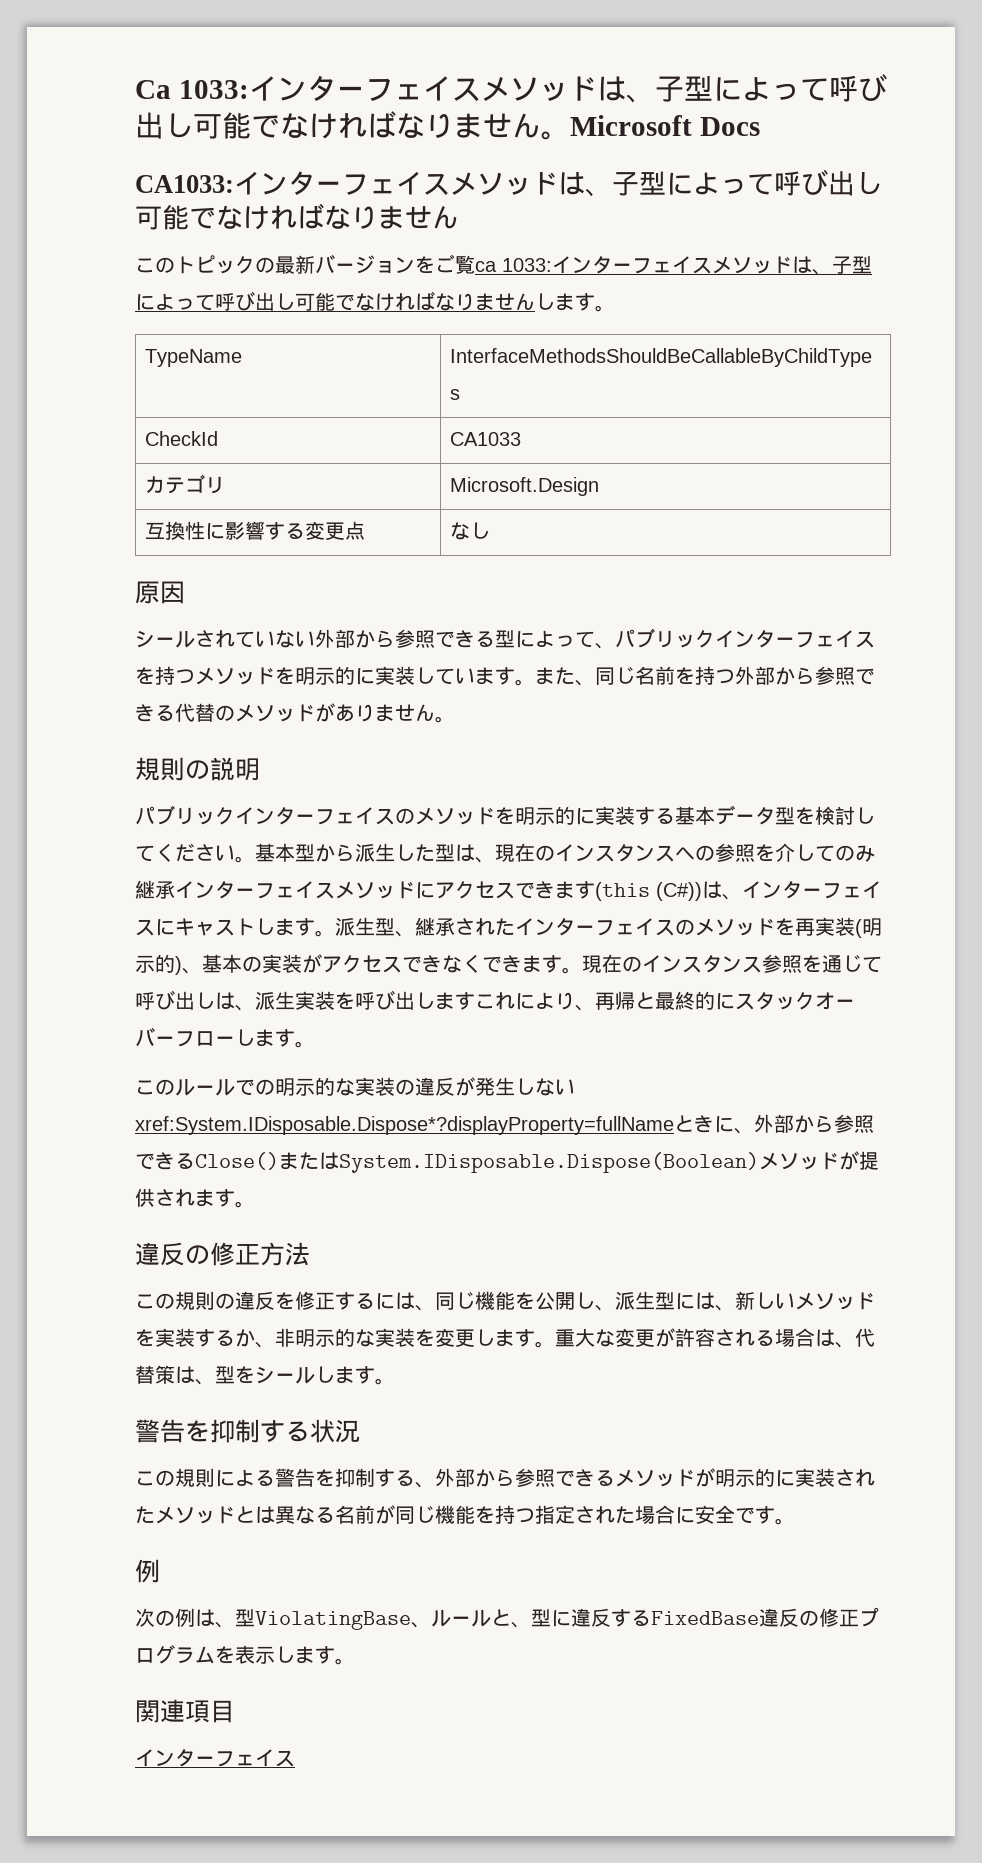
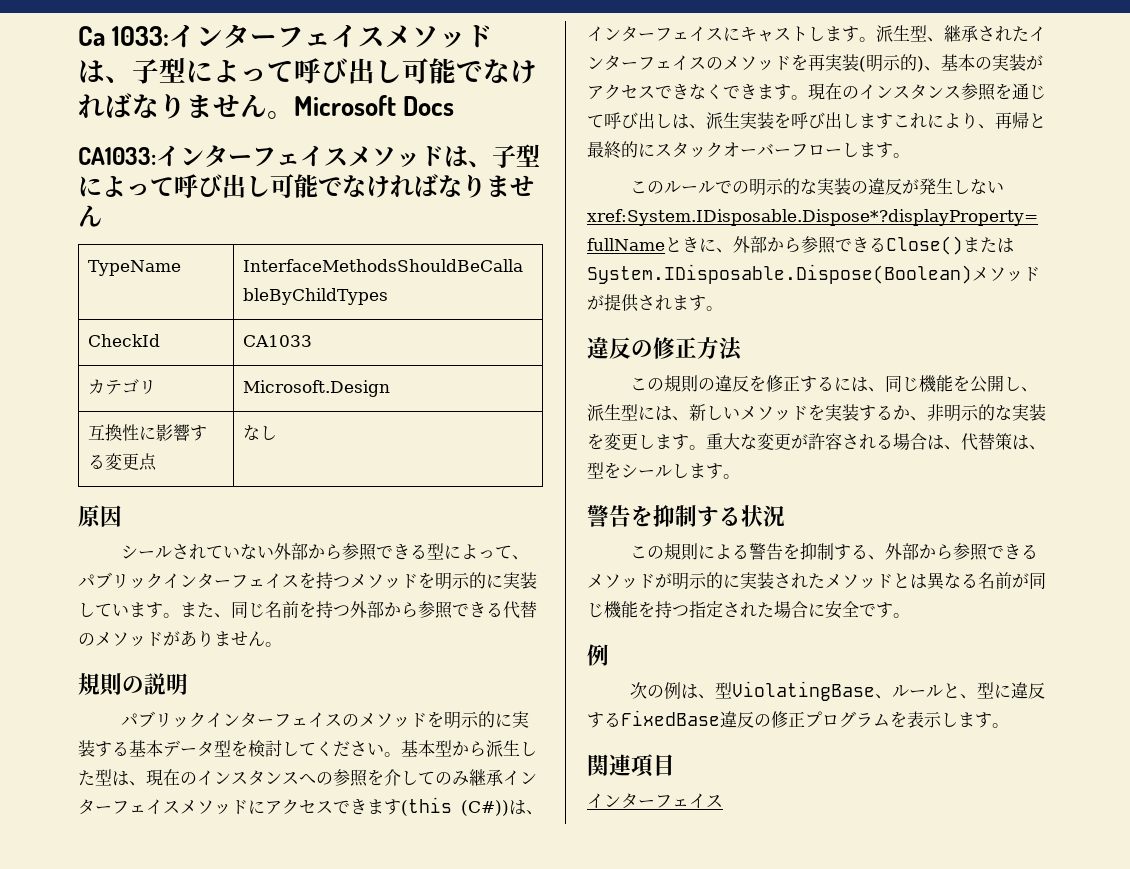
[135,254,872,275] [135,291,615,312] // このトピックの最新バージョンをご覧ca 1033:インターフェイスメソッドは、子型によって呼び出し可能でなければなりませんします。 -> (102, 216) none

